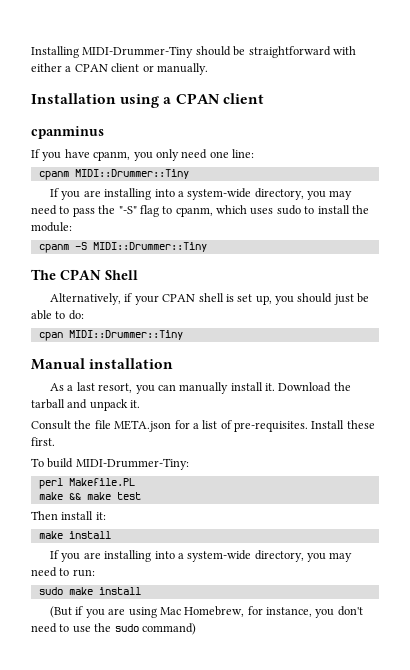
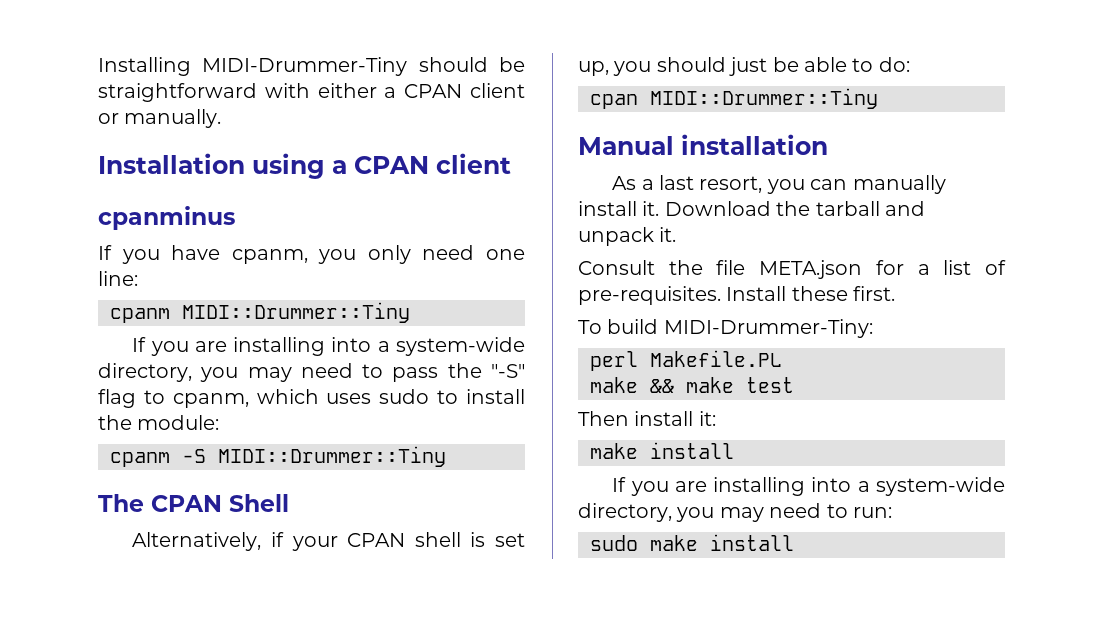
[50,606,363,618] [31,623,196,635] // (But if you are using Mac Homebrew, for instance, you don't need to use the sudo command) -> (794, 542) none

